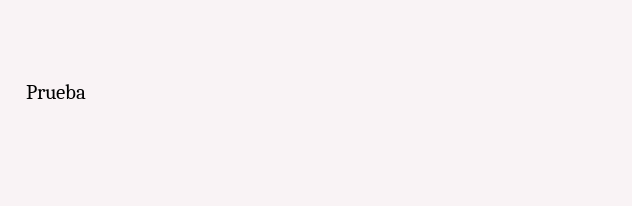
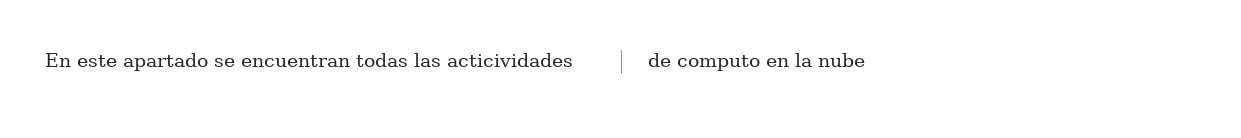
[26,84,86,99] Prueba -> [45,53,865,71] En este apartado se encuentran todas las acticividades de computo en la nube

